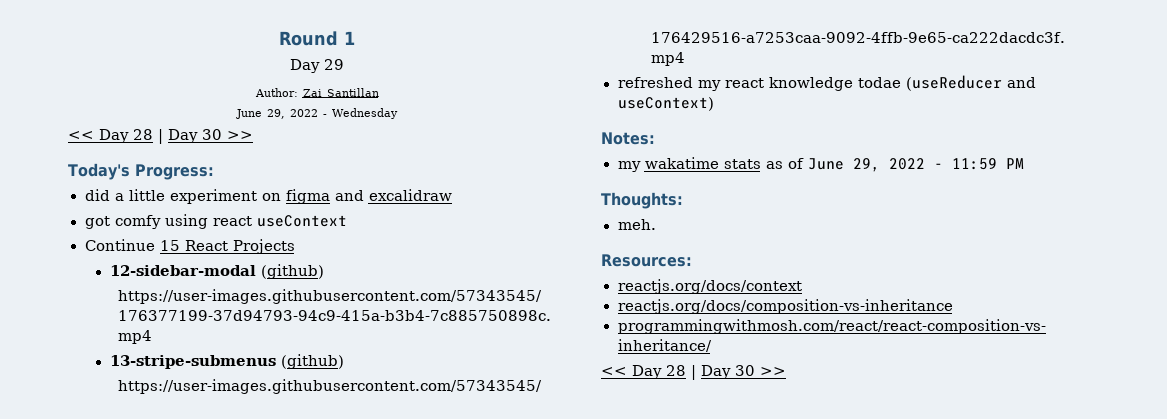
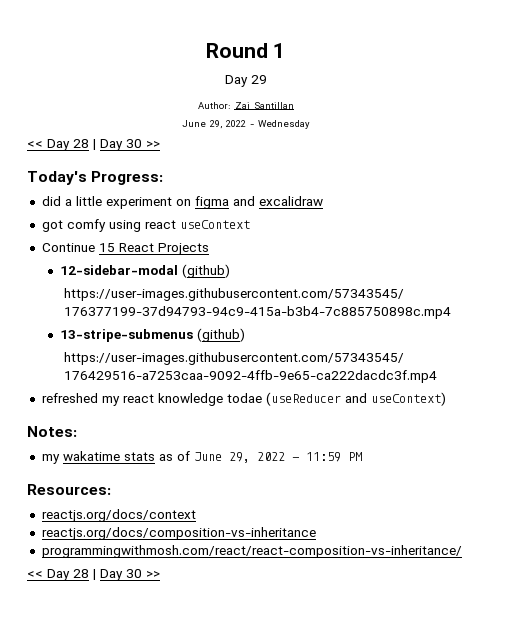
[601,192,683,209] [617,219,656,230] // Thoughts: // meh. -> (362, 456) none

